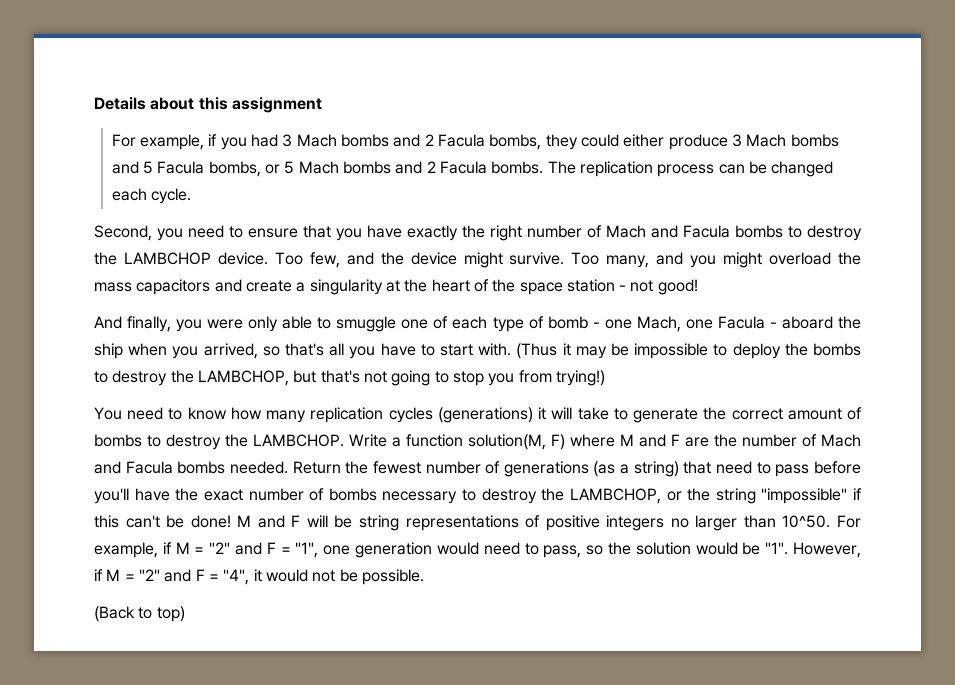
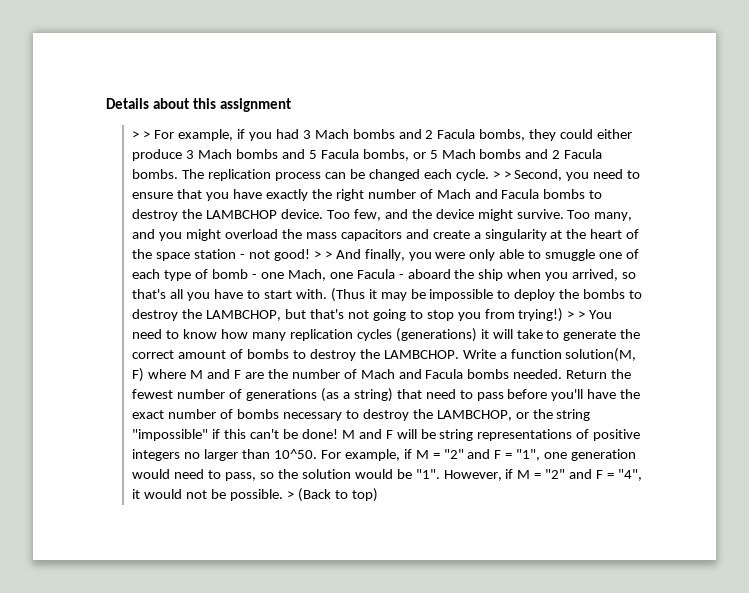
(322, 105) none -> [132,131,151,139] > >
(192, 196) // -> [492,171,511,179] > >
(698, 287) // -> [313,251,332,259] > >
(605, 378) // -> [567,311,586,319] > >
(424, 577) // -> [286,491,294,499] >

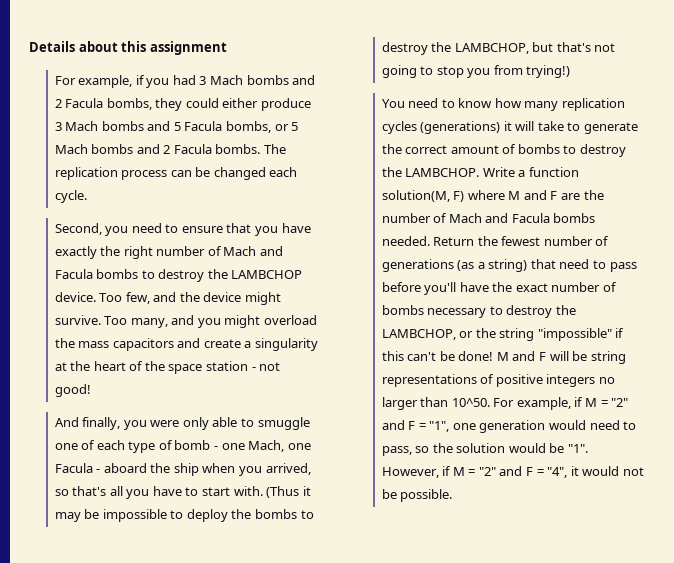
[132,131,151,139] > > -> (227, 48) none
[492,171,511,179] > > -> (87, 196) //
[313,251,332,259] > > -> (91, 390) //
[567,311,586,319] > > -> (571, 71) //
[286,488,378,502] > (Back to top) -> (453, 495) none

